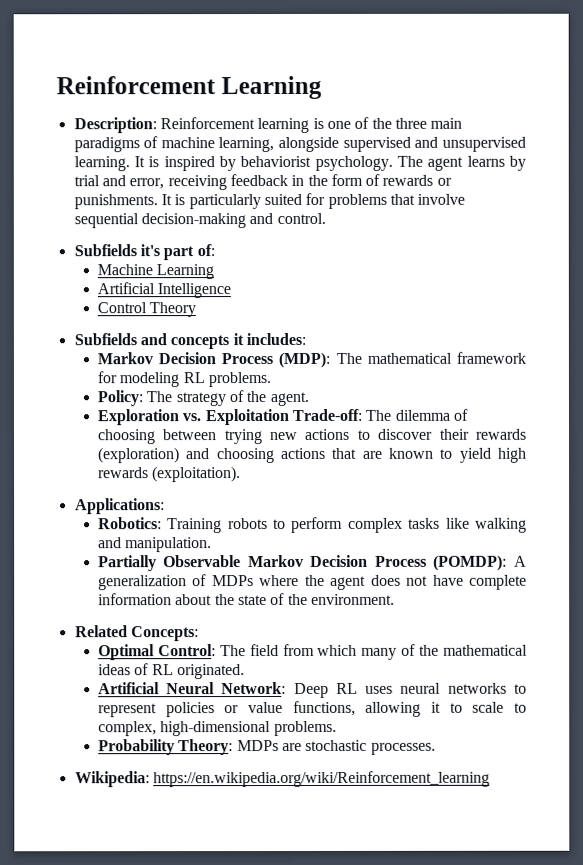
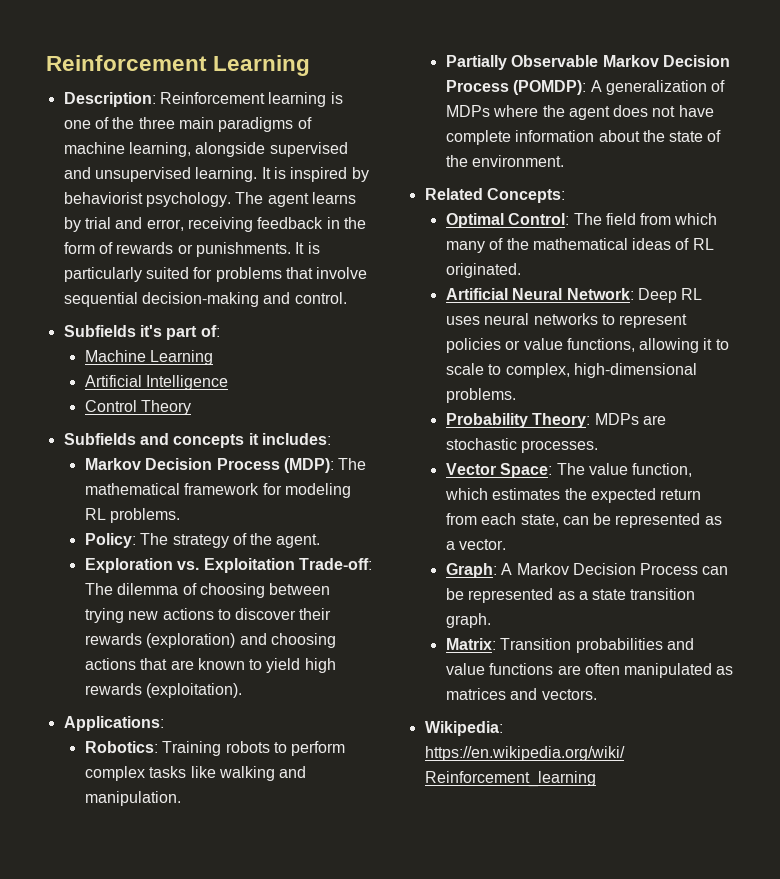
(436, 748) none -> [445,463,693,478] [444,488,702,503] [445,513,722,528] [445,539,507,550] [445,563,729,578] [445,588,696,603] [445,613,491,628] [445,638,694,653] [445,663,734,678] [445,688,597,700] // Vector Space: The value function, which estimates the expected return from each state, can be represented as a vector. // Graph: A Markov Decision Process can be represented as a state transition graph. // Matrix: Transition probabilities and value functions are often manipulated as matrices and vectors.

